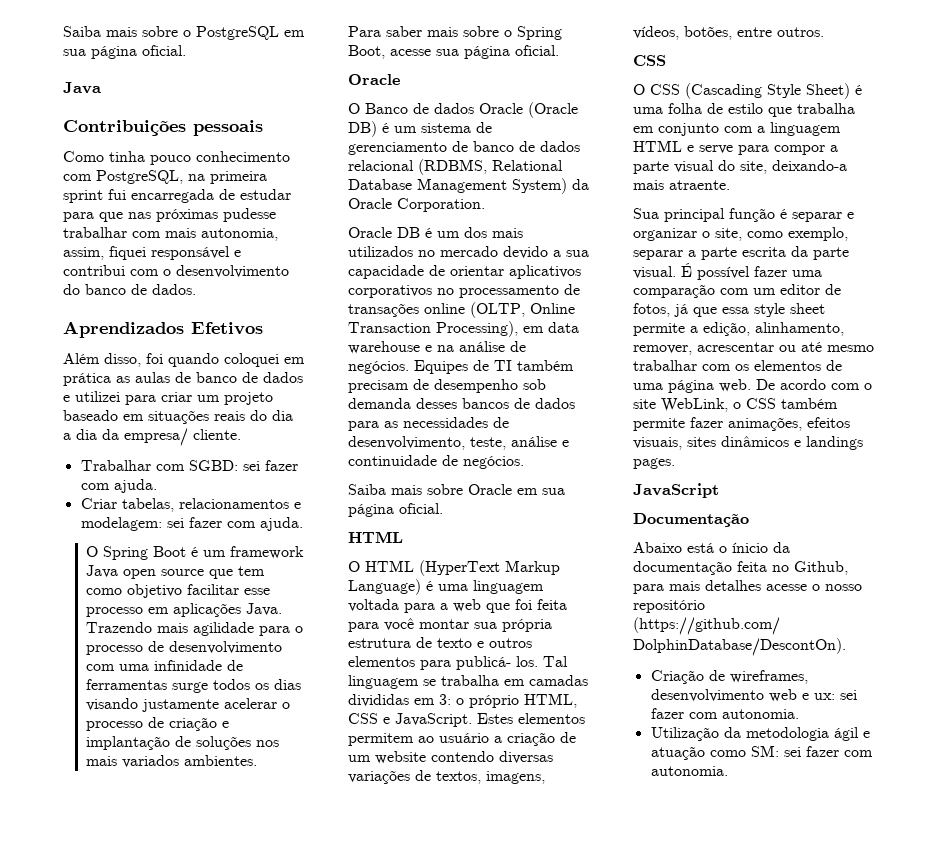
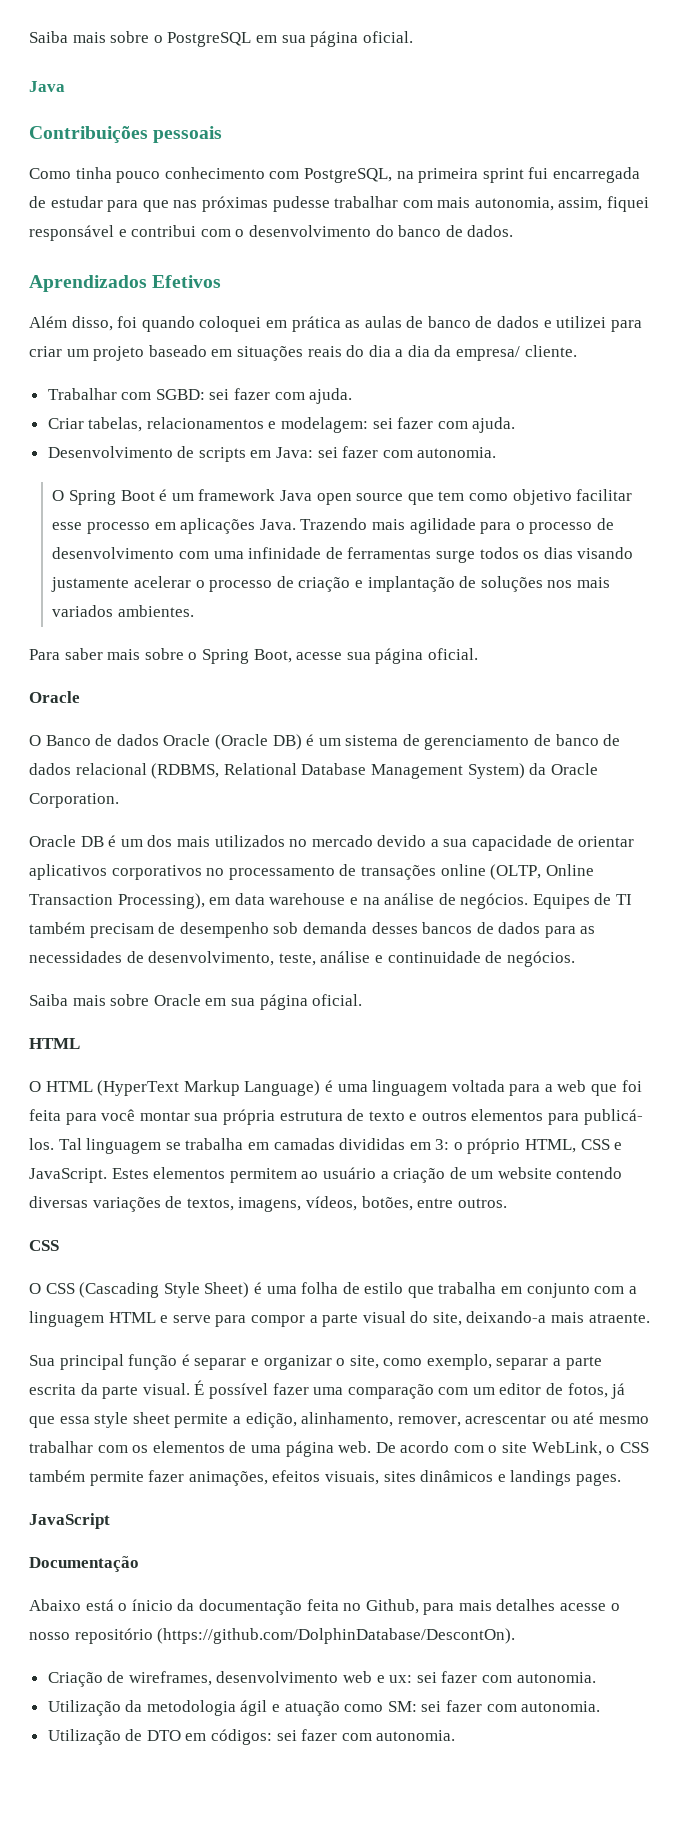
(303, 524) none -> [47,446,497,462] // Desenvolvimento de scripts em Java: sei fazer com autonomia.
(728, 771) none -> [47,1729,456,1745] // Utilização de DTO em códigos: sei fazer com autonomia.

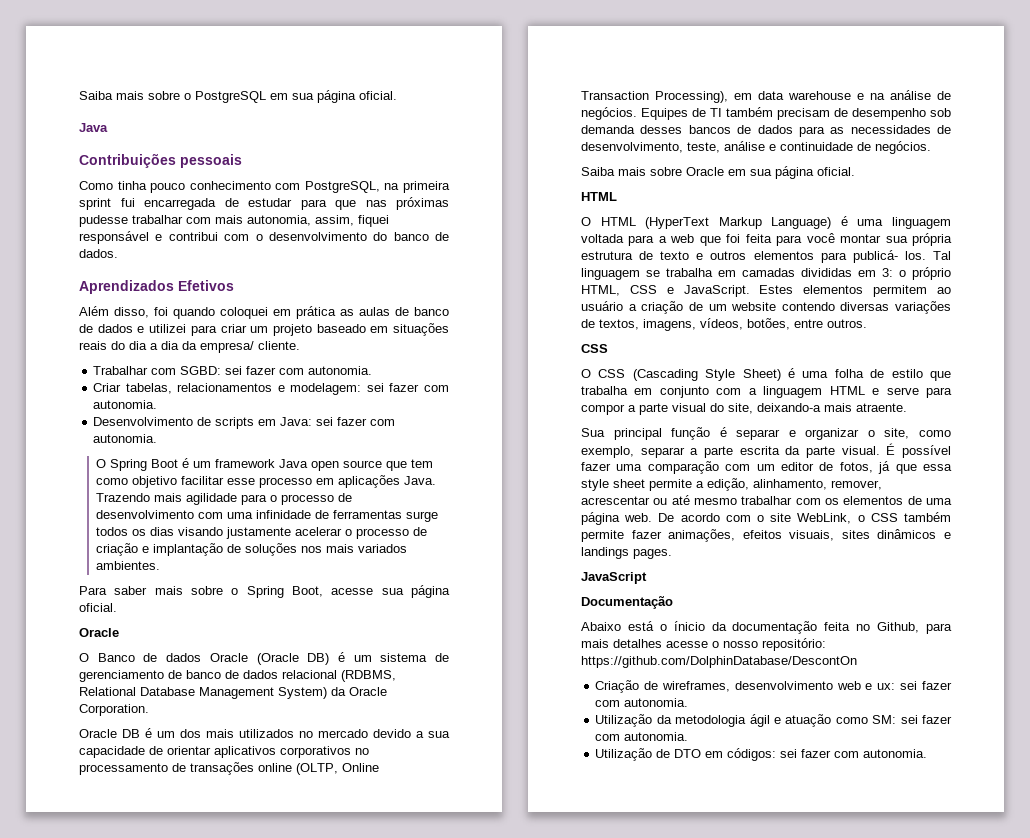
[309,388,353,404] ajuda. -> [308,366,373,375] autonomia.
[472,417,516,433] ajuda. -> [93,400,158,409] autonomia.
[74,1628,516,1644] repositório (https://github.com/DolphinDatabase/DescontOn). -> [762,638,826,651] [581,656,857,668] repositório: https://github.com/DolphinDatabase/DescontOn

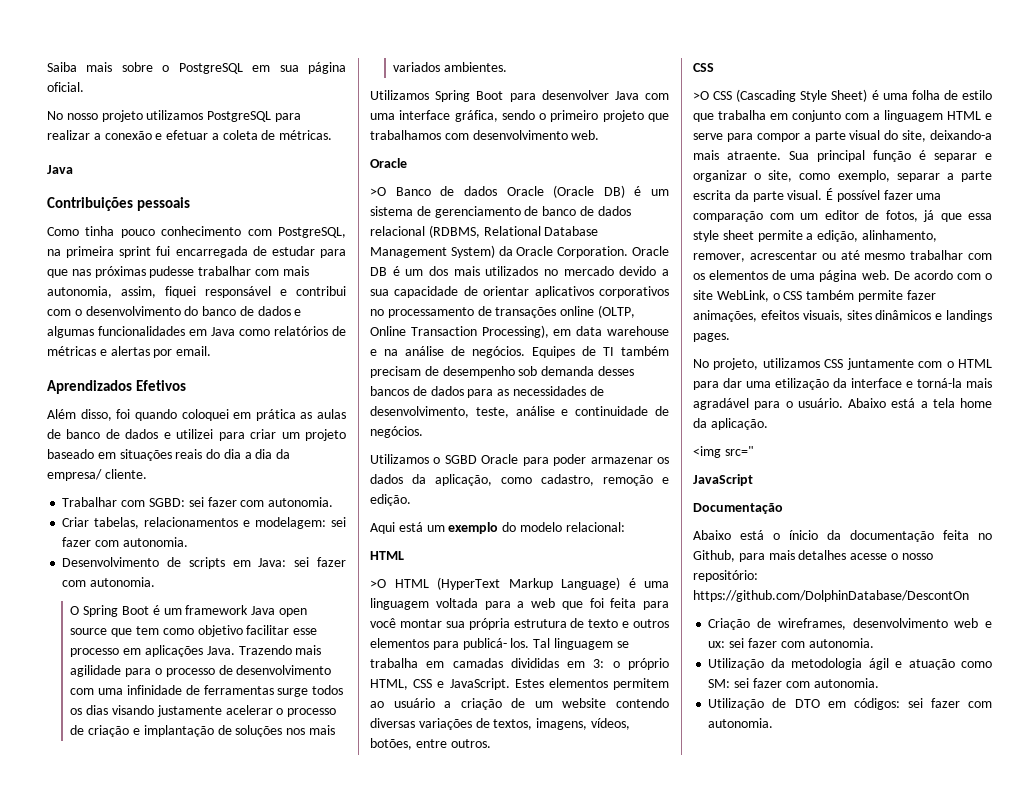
(397, 95) none -> [47,110,301,122] [47,130,333,140] // No nosso projeto utilizamos PostgreSQL para realizar a conexão e efetuar a coleta de métricas.
[79,249,118,258] dados. -> [257,306,302,316] [47,326,346,338] [47,346,212,358] dados e algumas funcionalidades em Java como relatórios de métricas e alertas por email.
[79,585,450,598] [79,603,117,612] Para saber mais sobre o Spring Boot, acesse sua página oficial. -> [370,90,669,102] [370,110,669,122] [370,130,600,140] Utilizamos Spring Boot para desenvolver Java com uma interface gráfica, sendo o primeiro projeto que trabalhamos com desenvolvimento web.
[79,653,89,662] O -> [370,187,386,196] >O
(149, 710) // -> (629, 252) none
[581,166,855,179] Saiba mais sobre Oracle em sua página oficial. -> [370,454,669,466] [370,474,669,486] [370,494,411,506] [370,522,625,534] Utilizamos o SGBD Oracle para poder armazenar os dados da aplicação, como cadastro, remoção e edição. // Aqui está um exemplo do modelo relacional:
[581,217,591,226] O -> [370,579,386,588] >O
[581,369,591,378] O -> [693,91,709,100] >O
(907, 407) // -> (781, 155) none
(672, 554) none -> [693,358,992,370] [693,378,992,390] [693,398,992,410] [693,418,768,430] [693,446,754,458] // No projeto, utilizamos CSS juntamente com o HTML para dar uma etilização da interface e torná-la mais agradável para o usuário. Abaixo está a tela home da aplicação. // <img src="

